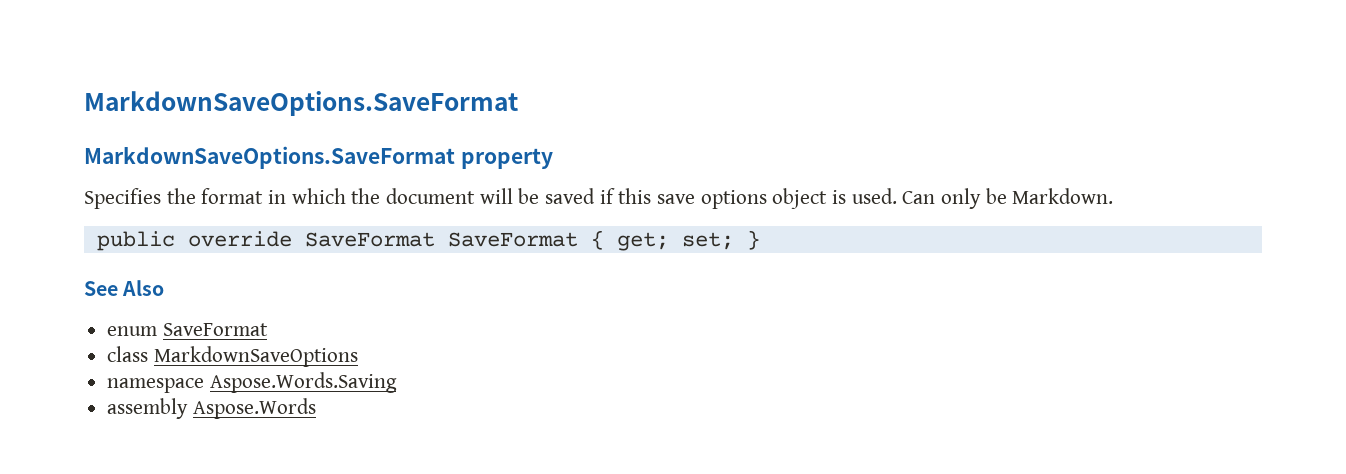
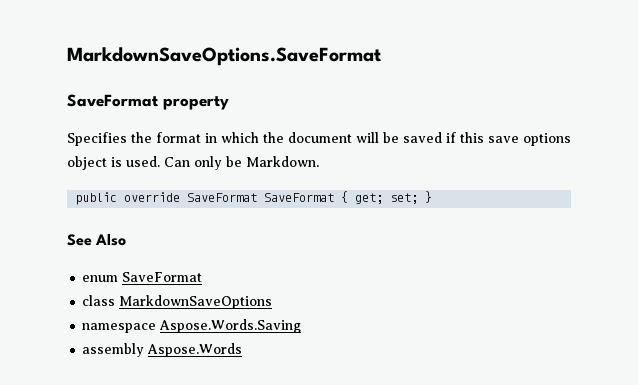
[84,146,455,169] MarkdownSaveOptions.SaveFormat -> [67,94,158,107] SaveFormat

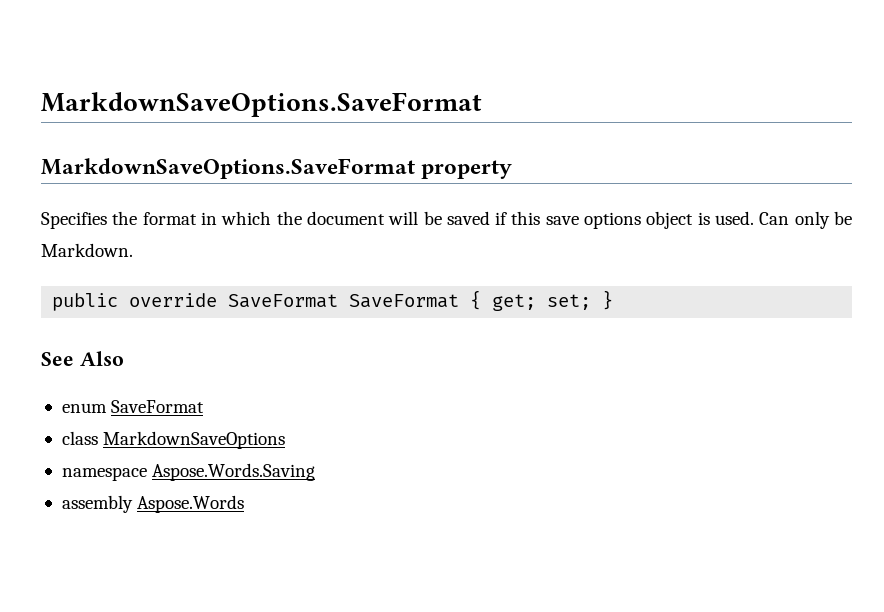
[67,94,158,107] SaveFormat -> [41,158,415,179] MarkdownSaveOptions.SaveFormat

